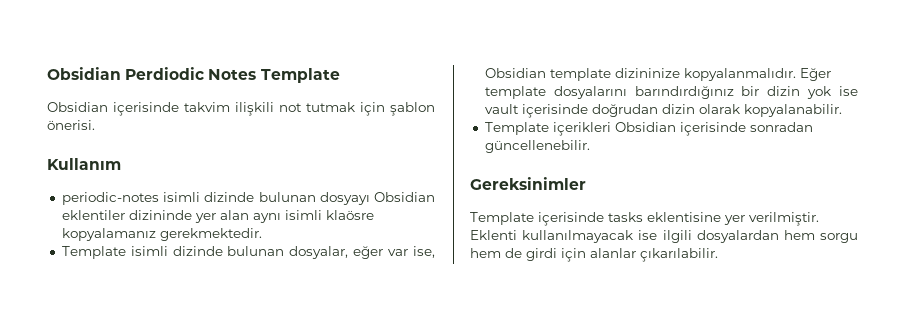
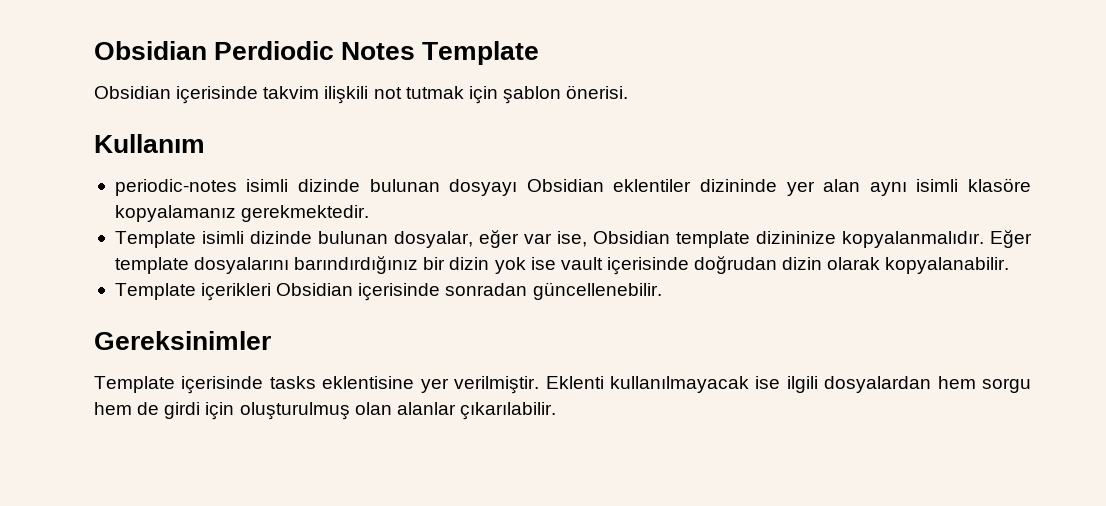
[325,210,374,220] klaösre -> [968,178,1032,192] klasöre
(586, 255) none -> [239,402,392,420] oluşturulmuş olan

